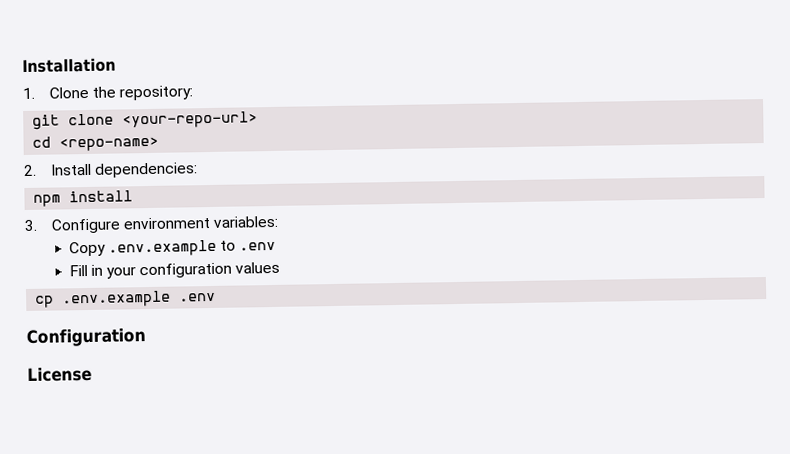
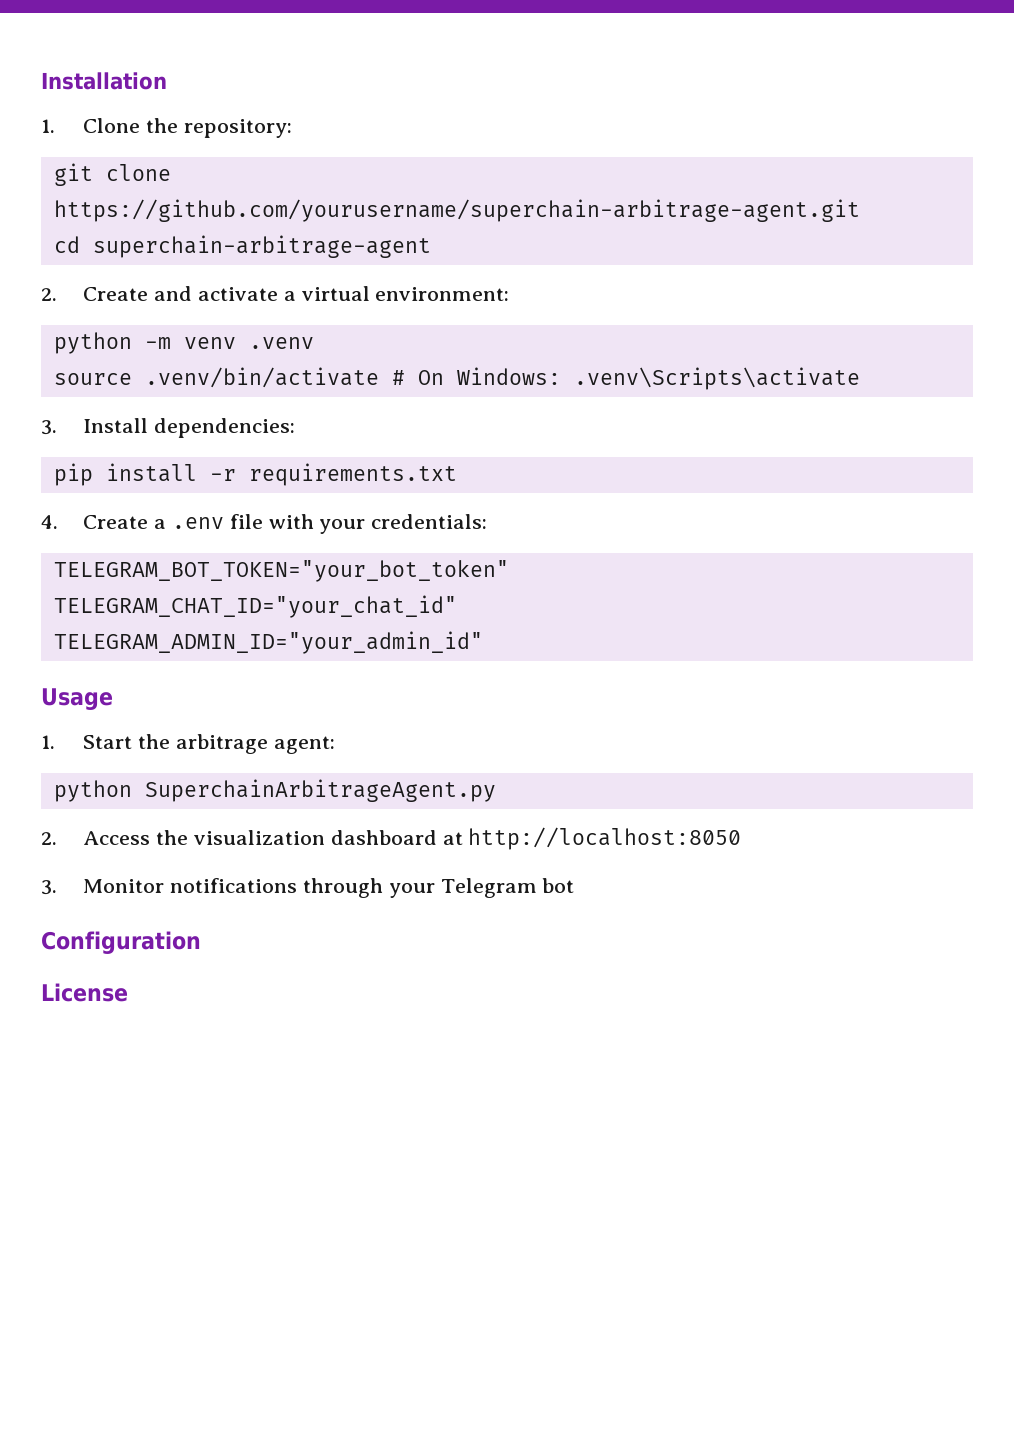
[122,111,259,129] <your-repo-url> -> [53,199,860,222] https://github.com/yourusername/superchain-arbitrage-agent.git
[59,136,160,152] [23,164,37,177] <repo-name> // 2. -> [92,235,431,258] [41,286,510,301] [53,332,314,354] [53,367,860,390] [41,420,57,435] superchain-arbitrage-agent // 2. Create and activate a virtual environment: // python -m venv .venv // source .venv/bin/activate # On Windows: .venv\Scripts\activate // 3.
[33,194,62,207] npm -> [53,463,93,486] pip
[24,215,278,234] [68,239,277,257] [68,261,281,279] [35,290,217,308] // 3. Configure environment variables: // Copy .env.example to .env // Fill in your configuration values // cp .env.example .env -> [209,463,457,486] [41,514,488,534] [53,560,509,582] [53,595,457,618] [53,631,483,654] [41,688,113,710] [41,734,335,754] [53,779,496,802] [41,827,742,850] [41,878,575,898] -r requirements.txt // 4. Create a .env file with your credentials: // TELEGRAM_BOT_TOKEN="your_bot_token" // TELEGRAM_CHAT_ID="your_chat_id" // TELEGRAM_ADMIN_ID="your_admin_id" // Usage // 1. Start the arbitrage agent: // python SuperchainArbitrageAgent.py // 2. Access the visualization dashboard at http://localhost:8050 // 3. Monitor notifications through your Telegram bot

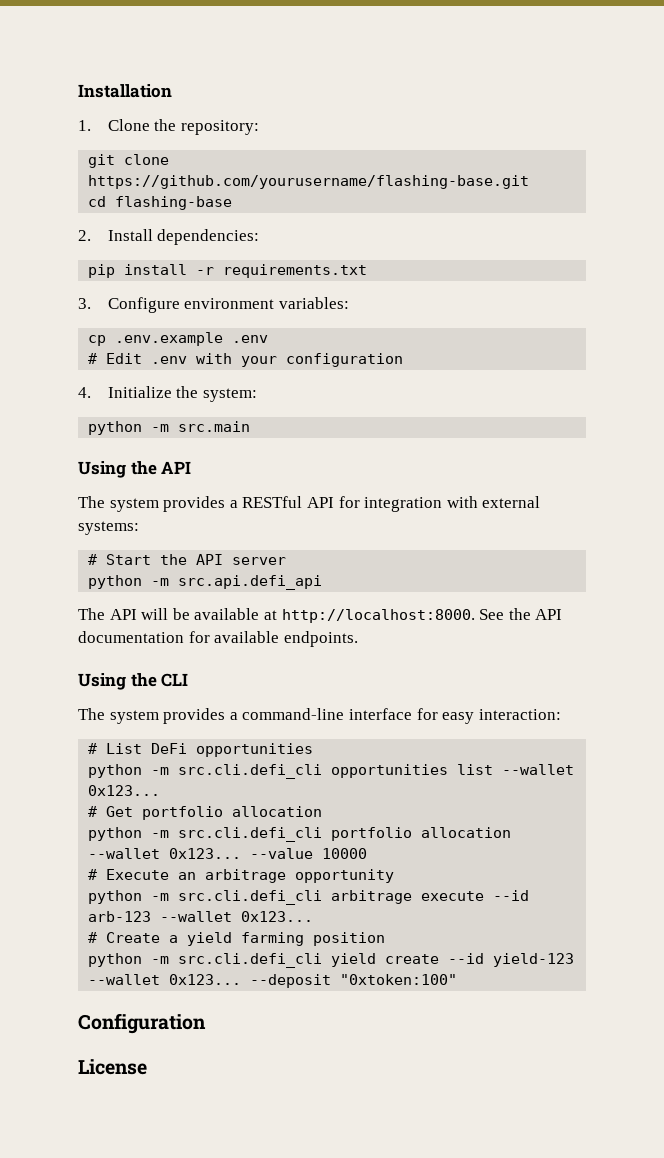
[53,199,860,222] https://github.com/yourusername/superchain-arbitrage-agent.git -> [88,175,530,189] https://github.com/yourusername/flashing-base.git
[92,235,431,258] [41,286,510,301] [53,332,314,354] [53,367,860,390] [41,420,57,435] superchain-arbitrage-agent // 2. Create and activate a virtual environment: // python -m venv .venv // source .venv/bin/activate # On Windows: .venv\Scripts\activate // 3. -> [115,196,233,210] [78,230,91,241] flashing-base // 2.
[41,514,488,534] [53,560,509,582] [53,595,457,618] [53,631,483,654] [41,688,113,710] [41,734,335,754] [53,779,496,802] [41,827,742,850] [41,878,575,898] 4. Create a .env file with your credentials: // TELEGRAM_BOT_TOKEN="your_bot_token" // TELEGRAM_CHAT_ID="your_chat_id" // TELEGRAM_ADMIN_ID="your_admin_id" // Usage // 1. Start the arbitrage agent: // python SuperchainArbitrageAgent.py // 2. Access the visualization dashboard at http://localhost:8050 // 3. Monitor notifications through your Telegram bot -> [78,297,349,313] [88,332,269,346] [88,353,404,367] [78,386,257,402] [88,421,251,435] [78,461,192,478] [78,496,541,512] [78,521,139,535] [88,554,287,565] [88,575,323,590] [78,608,563,623] [78,631,358,647] [78,673,189,690] [78,708,561,724] [88,743,314,757] [88,764,575,779] [88,785,161,796] [88,806,323,820] [88,827,512,842] [88,848,368,859] [88,869,395,883] [88,890,530,905] [88,911,314,922] [88,932,386,946] [88,953,575,968] [88,974,458,988] 3. Configure environment variables: // cp .env.example .env // # Edit .env with your configuration // 4. Initialize the system: // python -m src.main // Using the API // The system provides a RESTful API for integration with external systems: // # Start the API server // python -m src.api.defi_api // The API will be available at http://localhost:8000. See the API documentation for available endpoints. // Using the CLI // The system provides a command-line interface for easy interaction: // # List DeFi opportunities // python -m src.cli.defi_cli opportunities list --wallet 0x123... // # Get portfolio allocation // python -m src.cli.defi_cli portfolio allocation --wallet 0x123... --value 10000 // # Execute an arbitrage opportunity // python -m src.cli.defi_cli arbitrage execute --id arb-123 --wallet 0x123... // # Create a yield farming position // python -m src.cli.defi_cli yield create --id yield-123 --wallet 0x123... --deposit "0xtoken:100"

